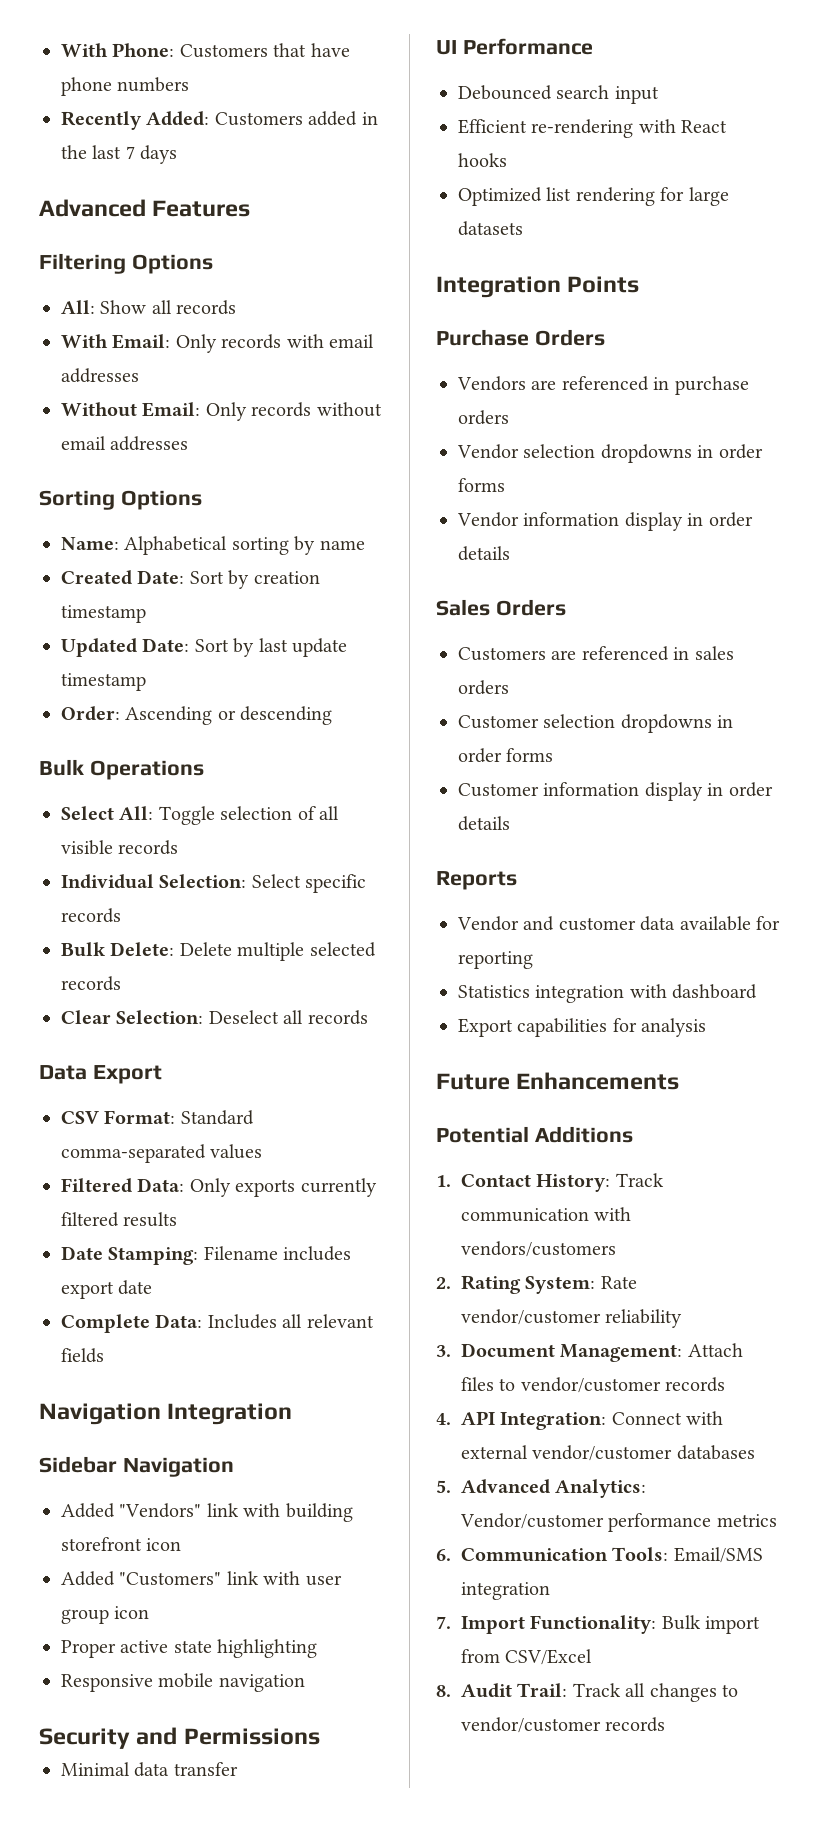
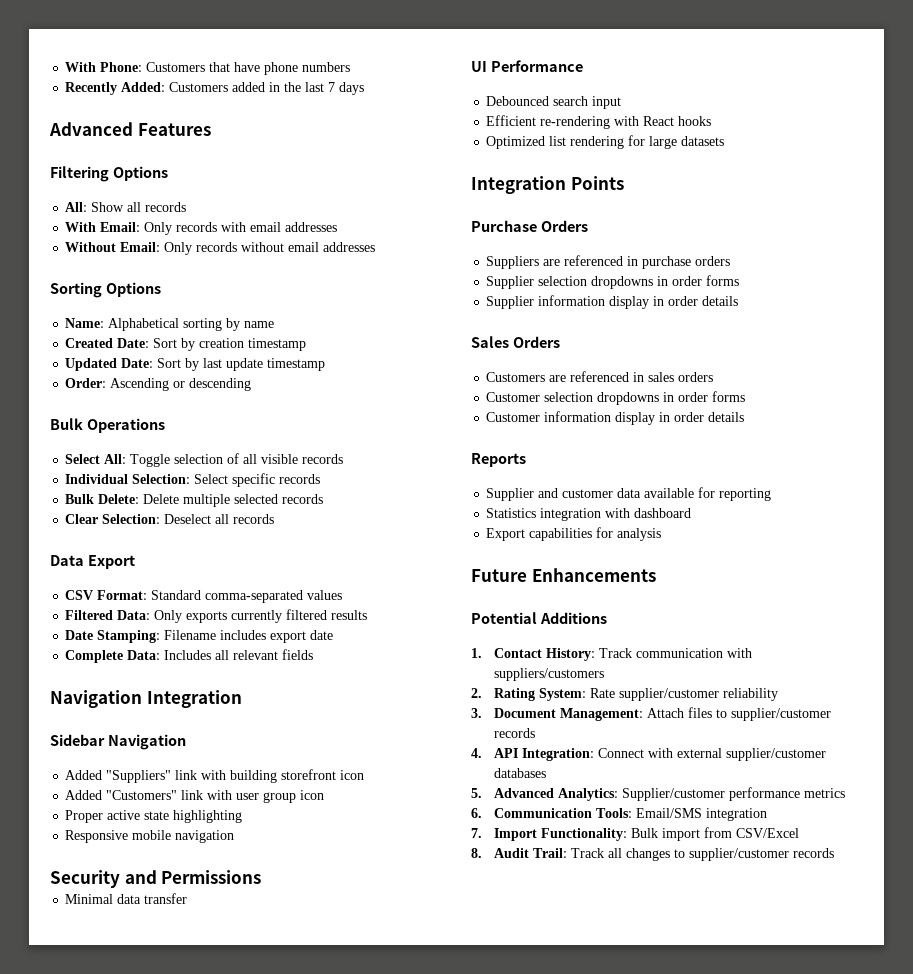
[119,1503,202,1518] "Vendors" -> [106,770,172,783] "Suppliers"
[457,376,526,391] Vendors -> [486,256,540,269] Suppliers
[457,444,763,463] [458,478,505,492] [457,512,519,527] Vendor selection dropdowns in order forms // Vendor -> [486,275,740,289] [486,296,535,309] Supplier selection dropdowns in order forms // Supplier
[457,916,519,931] Vendor -> [486,488,535,501] Supplier
[461,1241,616,1257] vendors/customers -> [494,668,605,681] suppliers/customers
[461,1309,601,1325] vendor/customer -> [619,688,720,701] supplier/customer
[520,1377,661,1393] vendor/customer -> [731,708,832,721] supplier/customer
[532,1445,673,1461] vendor/customer -> [726,748,827,761] supplier/customer
[460,1513,604,1529] Vendor/customer -> [622,788,726,801] Supplier/customer
[461,1717,601,1733] vendor/customer -> [689,848,790,861] supplier/customer

